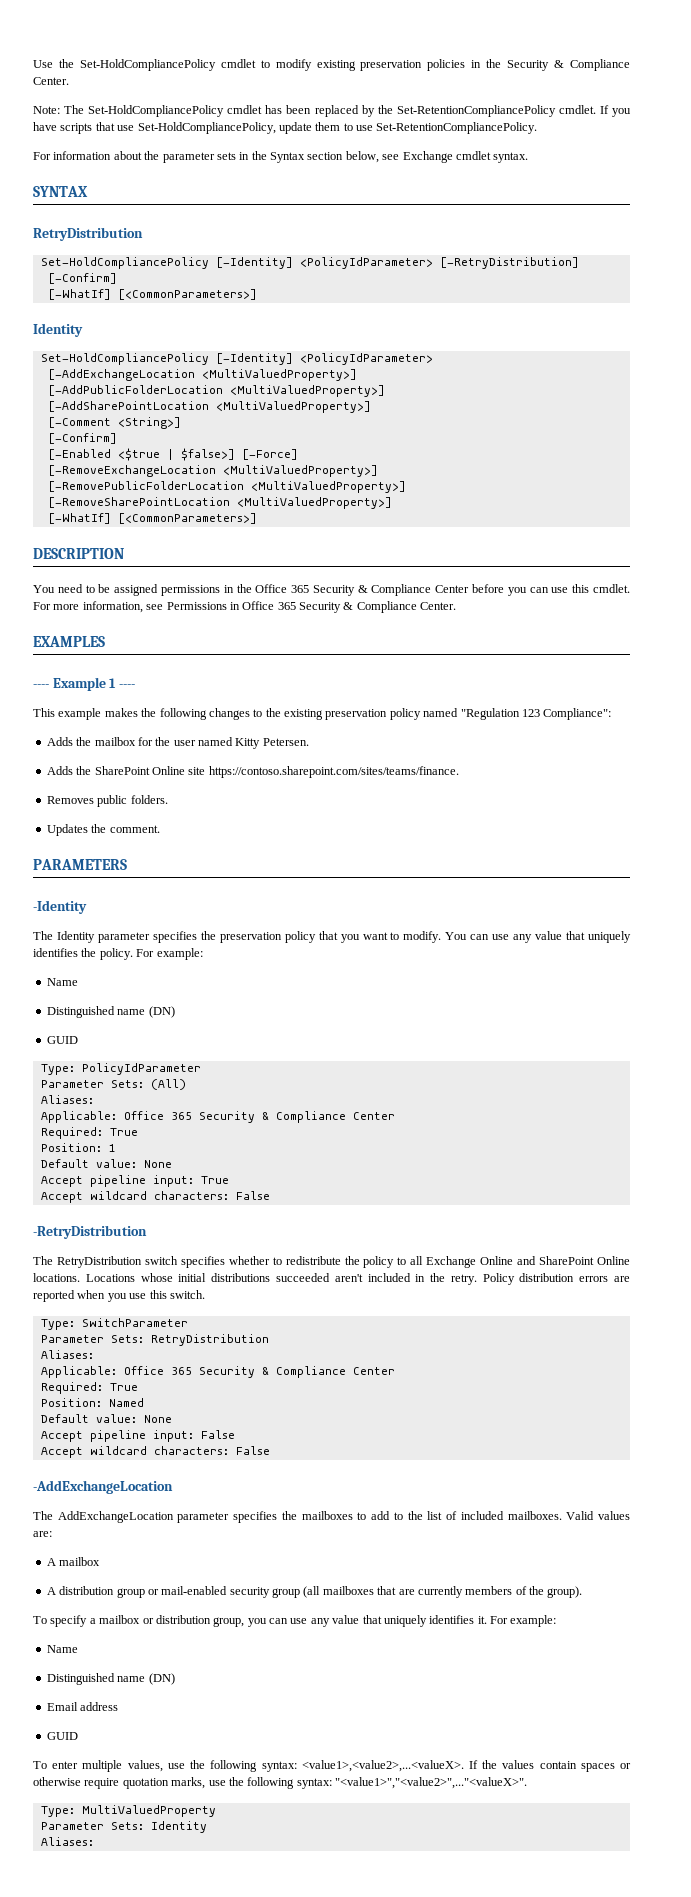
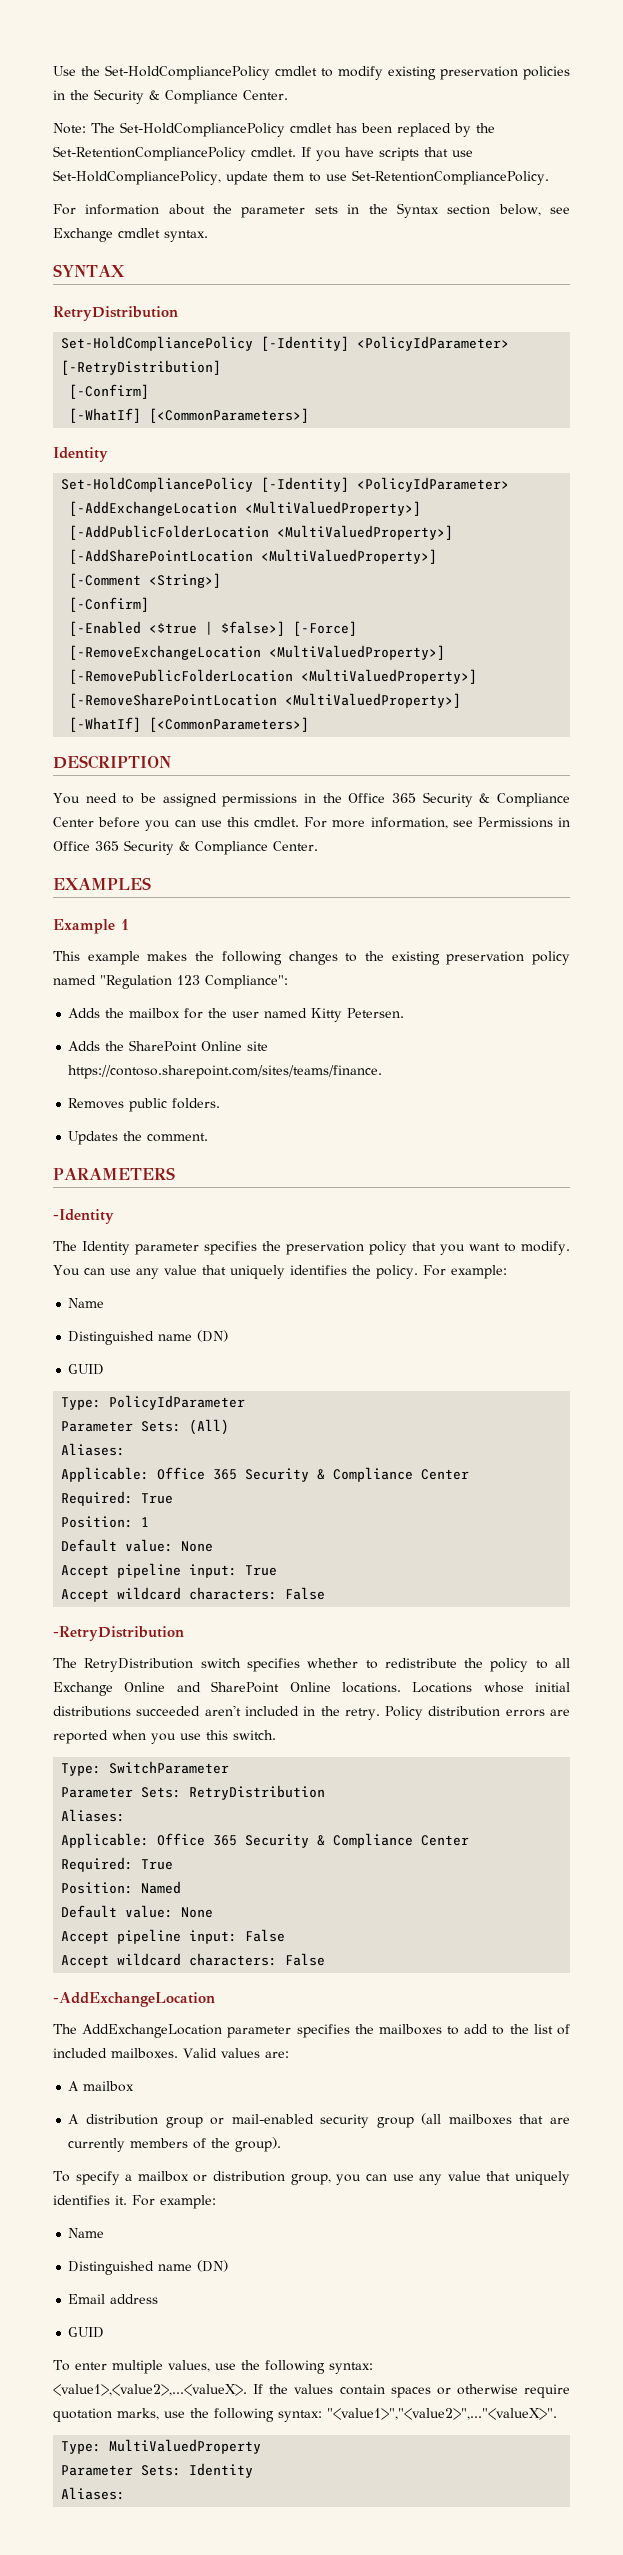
[33,684,49,688] ---- -> (151, 883) none
[118,684,135,688] ---- -> (129, 924) none

